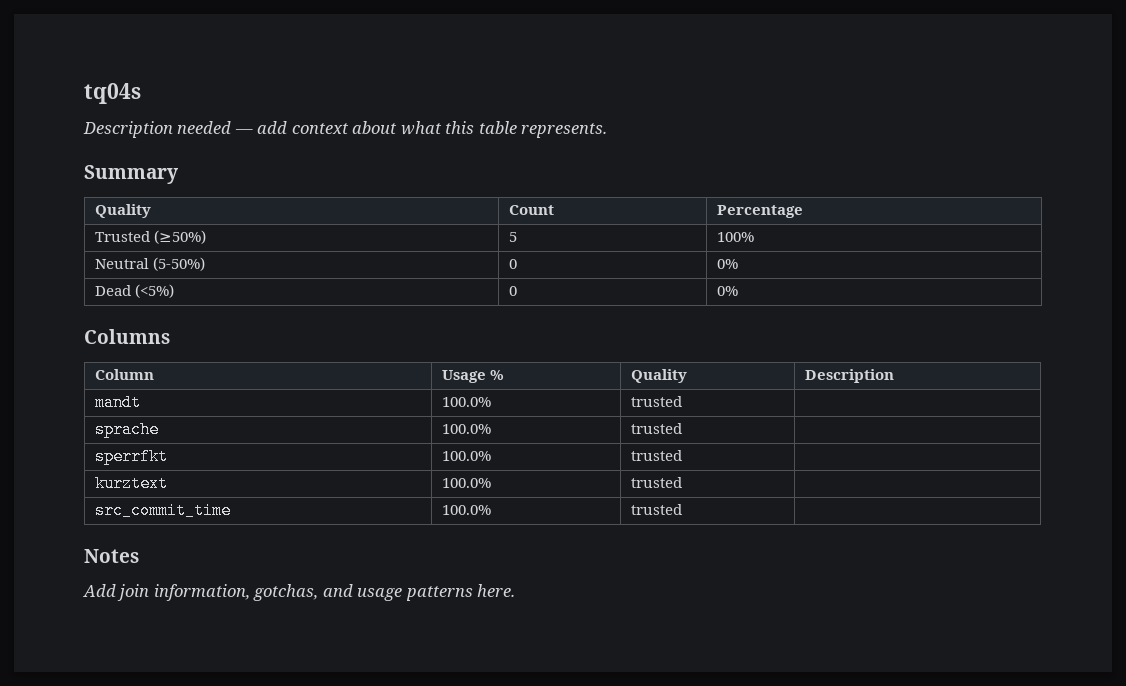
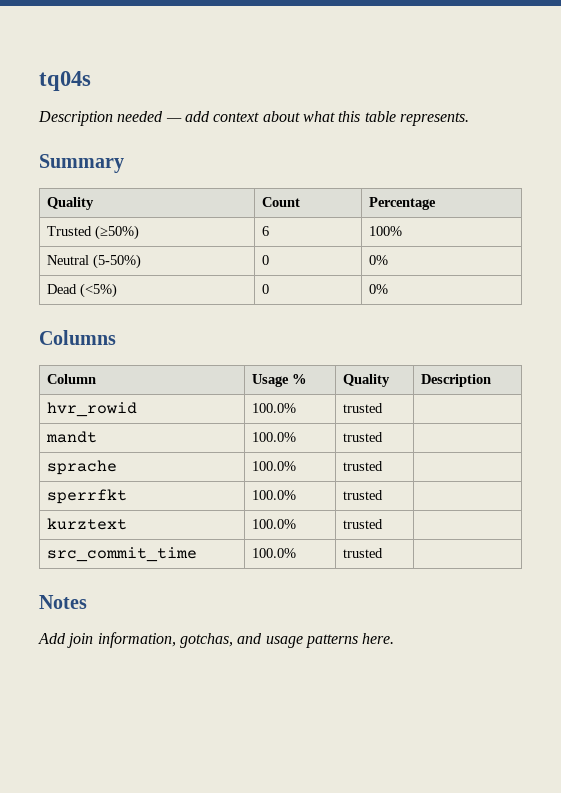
[509,232,518,242] 5 -> [262,226,270,236] 6
(895, 376) none -> [47,402,138,417] [252,403,297,413] [343,403,384,413] // hvr_rowid | 100.0% | trusted |

